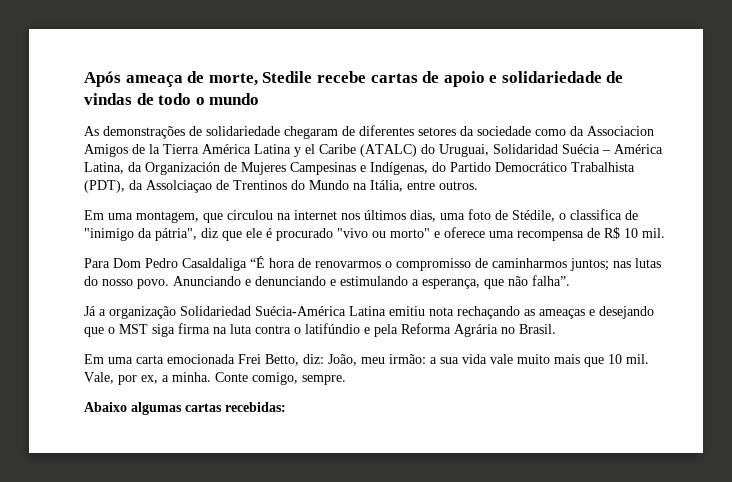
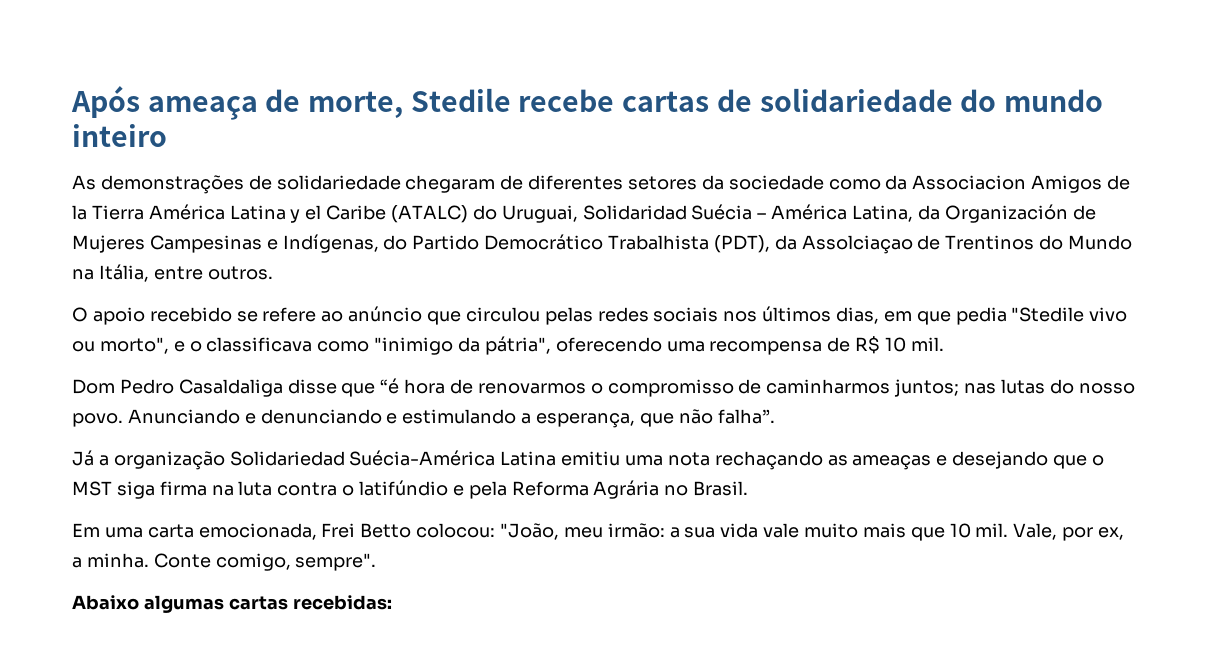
[443,71,624,87] [84,93,205,105] apoio e solidariedade de vindas de todo o -> [759,88,997,112] solidariedade do
(260, 99) none -> [72,124,167,147] inteiro
[84,209,638,223] [84,227,485,241] Em uma montagem, que circulou na internet nos últimos dias, uma foto de Stédile, o classifica de "inimigo da pátria", diz que ele é procurado "vivo ou morto" e oferece -> [72,306,1128,325] [72,336,662,355] O apoio recebido se refere ao anúncio que circulou pelas redes sociais nos últimos dias, em que pedia "Stedile vivo ou morto", e o classificava como "inimigo da pátria", oferecendo
[84,258,110,268] Para -> (944, 344) none
[250,256,265,268] “É -> [287,378,400,397] disse que “é
(425, 311) none -> [625,455,664,466] uma
[167,354,357,366] emocionada Frei Betto, diz: João, -> [198,523,560,540] emocionada, Frei Betto colocou: "João,
[302,375,346,385] sempre. -> [295,553,377,571] sempre".

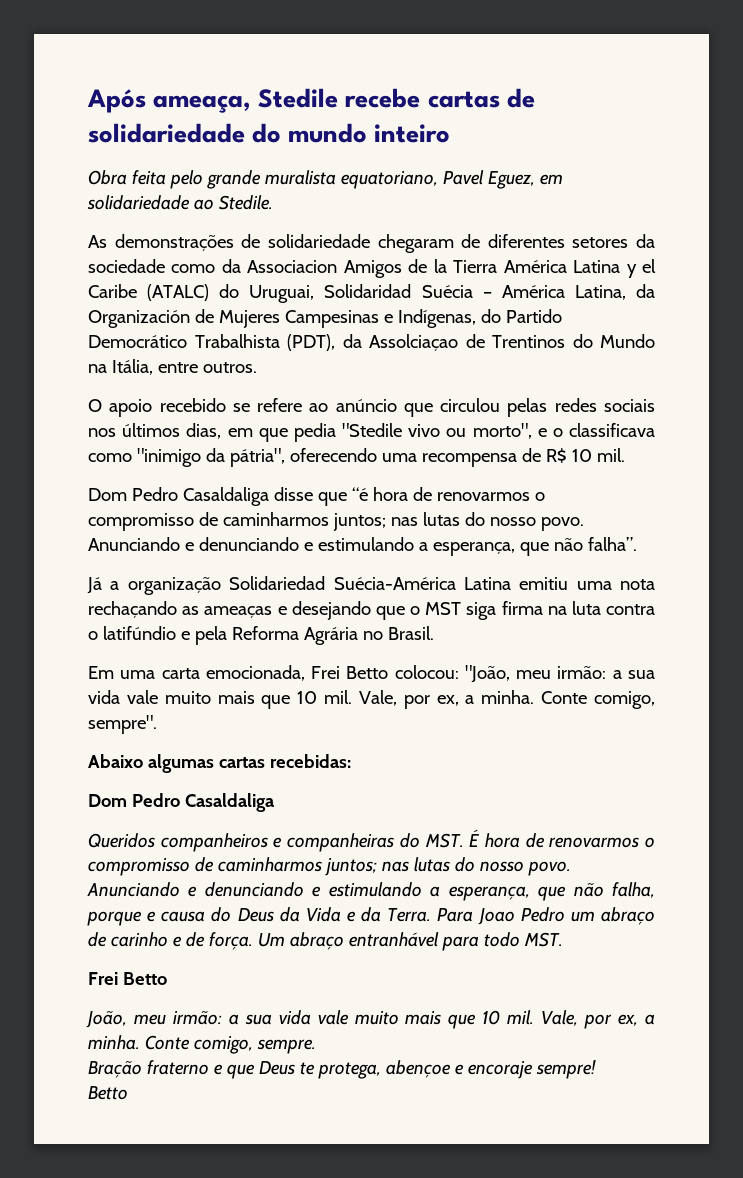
[147,89,404,120] ameaça de morte, -> [153,95,252,113] ameaça,
(167, 135) none -> [88,170,563,189] [87,195,273,210] // Obra feita pelo grande muralista equatoriano, Pavel Eguez, em solidariedade ao Stedile.
(392, 602) none -> [88,793,274,812] [88,829,656,852] [88,857,571,876] [87,882,655,901] [87,907,656,926] [88,932,563,951] [88,972,167,985] [86,1010,655,1029] [88,1035,316,1054] [88,1060,596,1079] [88,1086,128,1100] // Dom Pedro Casaldaliga // Queridos companheiros e companheiras do MST. É hora de renovarmos o compromisso de caminharmos juntos; nas lutas do nosso povo. Anunciando e denunciando e estimulando a esperança, que não falha, porque e causa do Deus da Vida e da Terra. Para Joao Pedro um abraço de carinho e de força. Um abraço entranhável para todo MST. // Frei Betto // João, meu irmão: a sua vida vale muito mais que 10 mil. Vale, por ex, a minha. Conte comigo, sempre. // Bração fraterno e que Deus te protega, abençoe e encoraje sempre! // Betto

